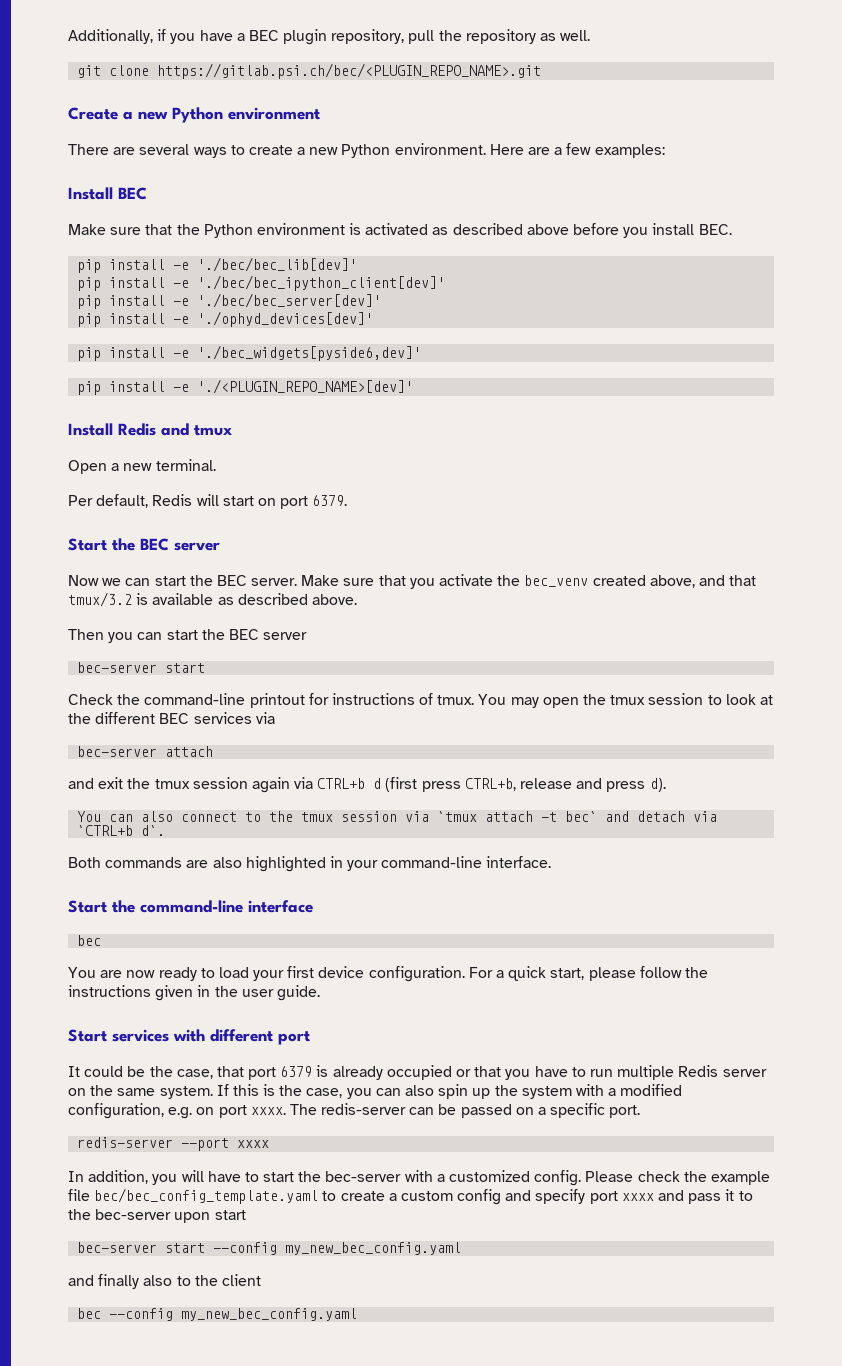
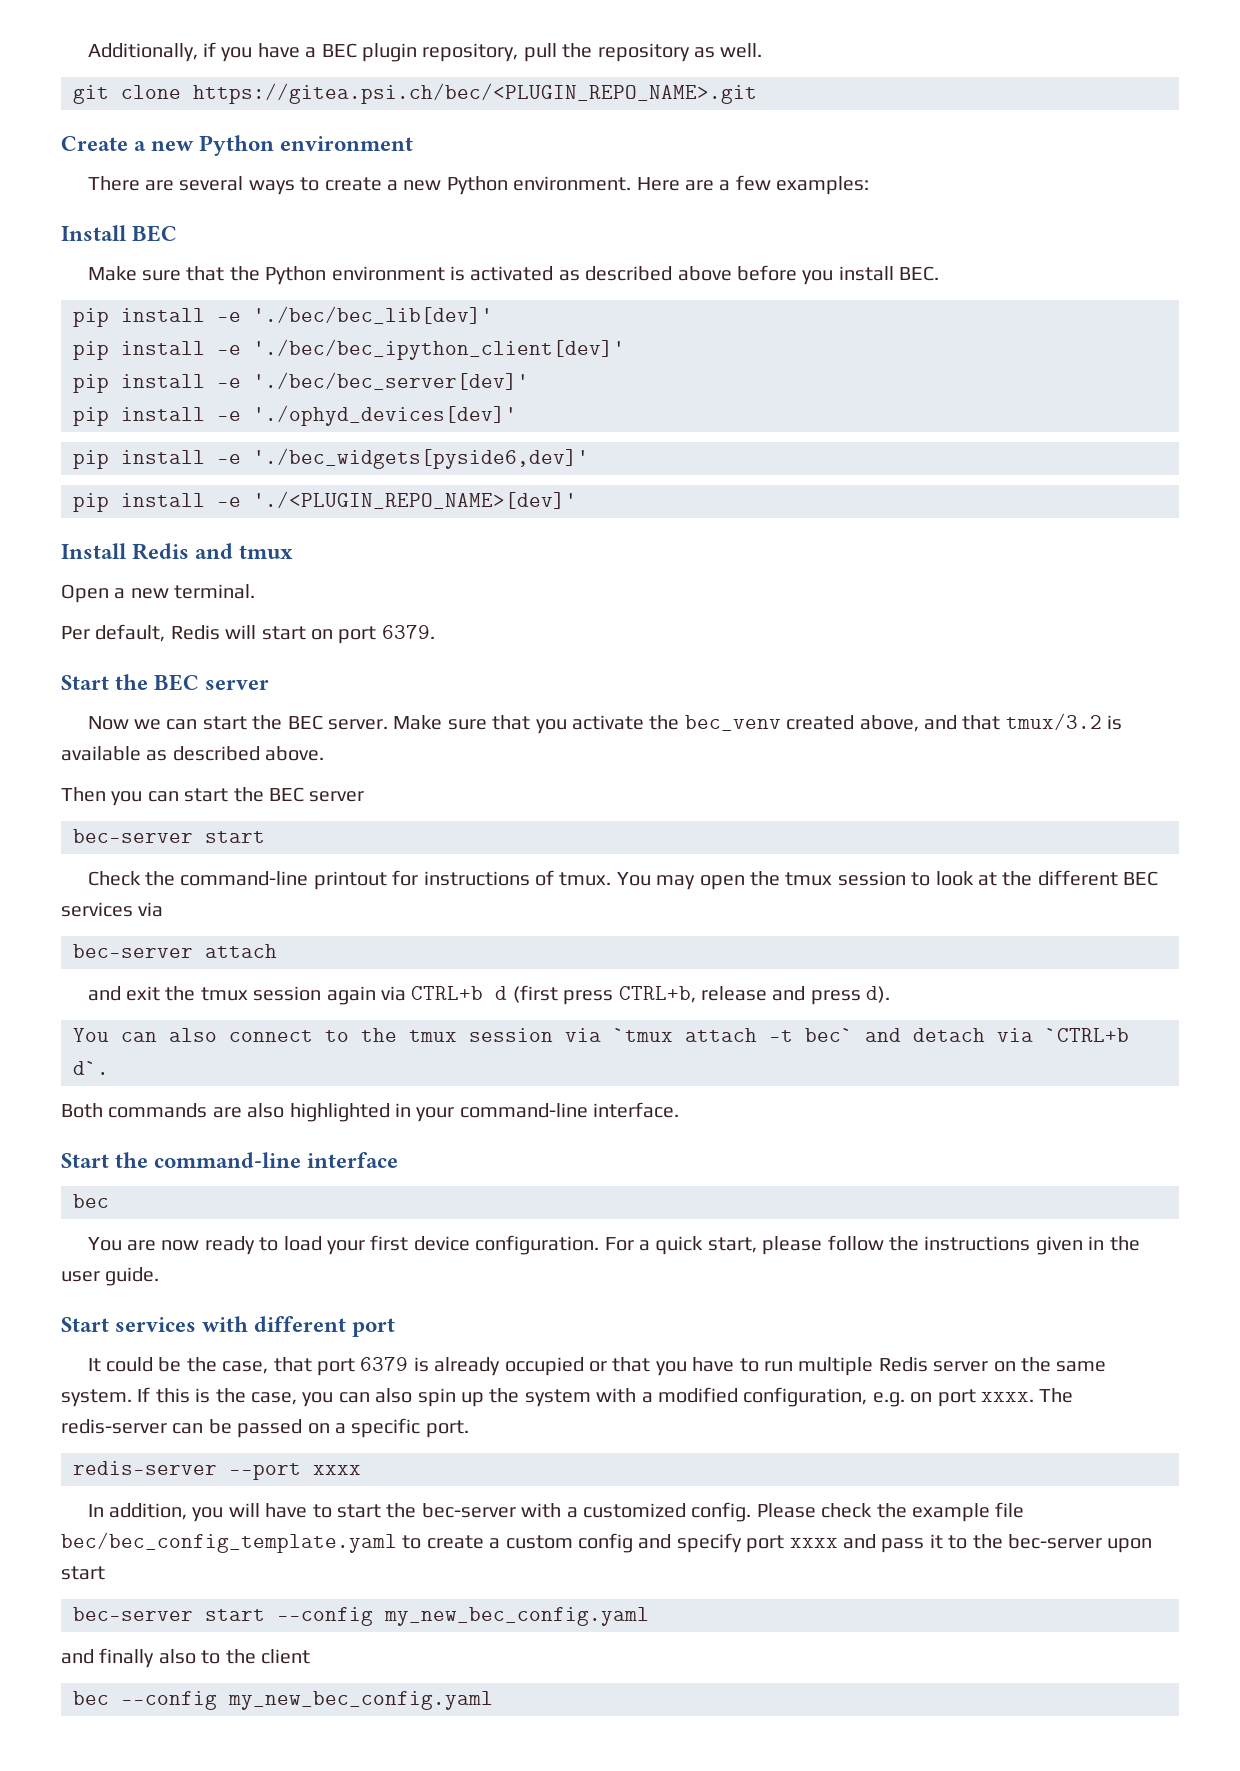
[157,63,542,79] https://gitlab.psi.ch/bec/<PLUGIN_REPO_NAME>.git -> [193,83,757,104] https://gitea.psi.ch/bec/<PLUGIN_REPO_NAME>.git

